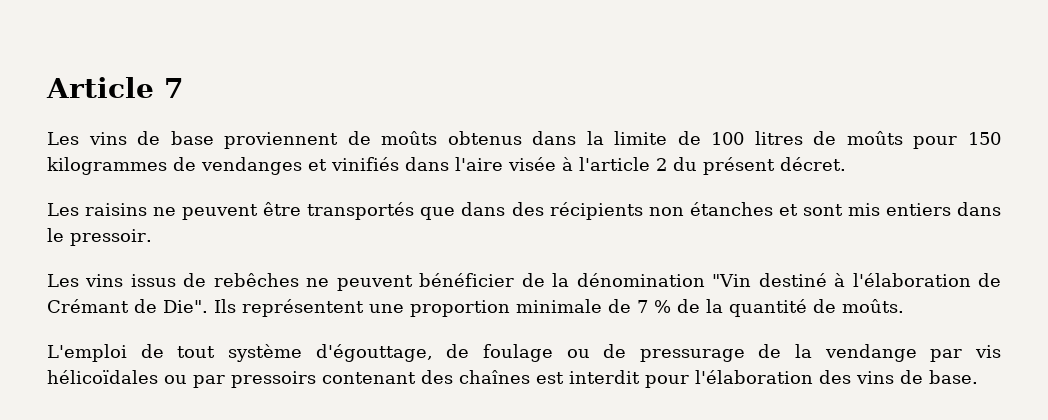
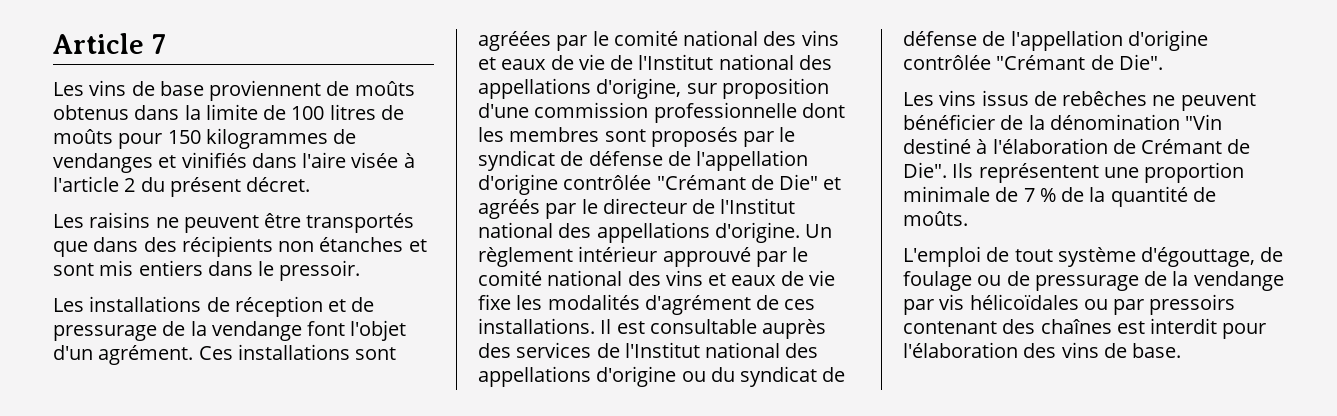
(152, 237) none -> [53,296,375,317] [53,320,407,341] [53,344,397,365] [478,30,839,51] [478,54,832,70] [478,78,829,99] [478,102,845,123] [478,127,796,147] [478,150,809,171] [478,174,842,195] [478,198,796,219] [478,222,833,243] [478,246,809,267] [478,270,835,286] [478,294,816,315] [478,318,827,339] [478,342,819,358] [478,366,846,387] [903,30,1208,51] [903,54,1163,70] // Les installations de réception et de pressurage de la vendange font l'objet d'un agrément. Ces installations sont agréées par le comité national des vins et eaux de vie de l'Institut national des appellations d'origine, sur proposition d'une commission professionnelle dont les membres sont proposés par le syndicat de défense de l'appellation d'origine contrôlée "Crémant de Die" et agréés par le directeur de l'Institut national des appellations d'origine. Un règlement intérieur approuvé par le comité national des vins et eaux de vie fixe les modalités d'agrément de ces installations. Il est consultable auprès des services de l'Institut national des appellations d'origine ou du syndicat de défense de l'appellation d'origine contrôlée "Crémant de Die".

